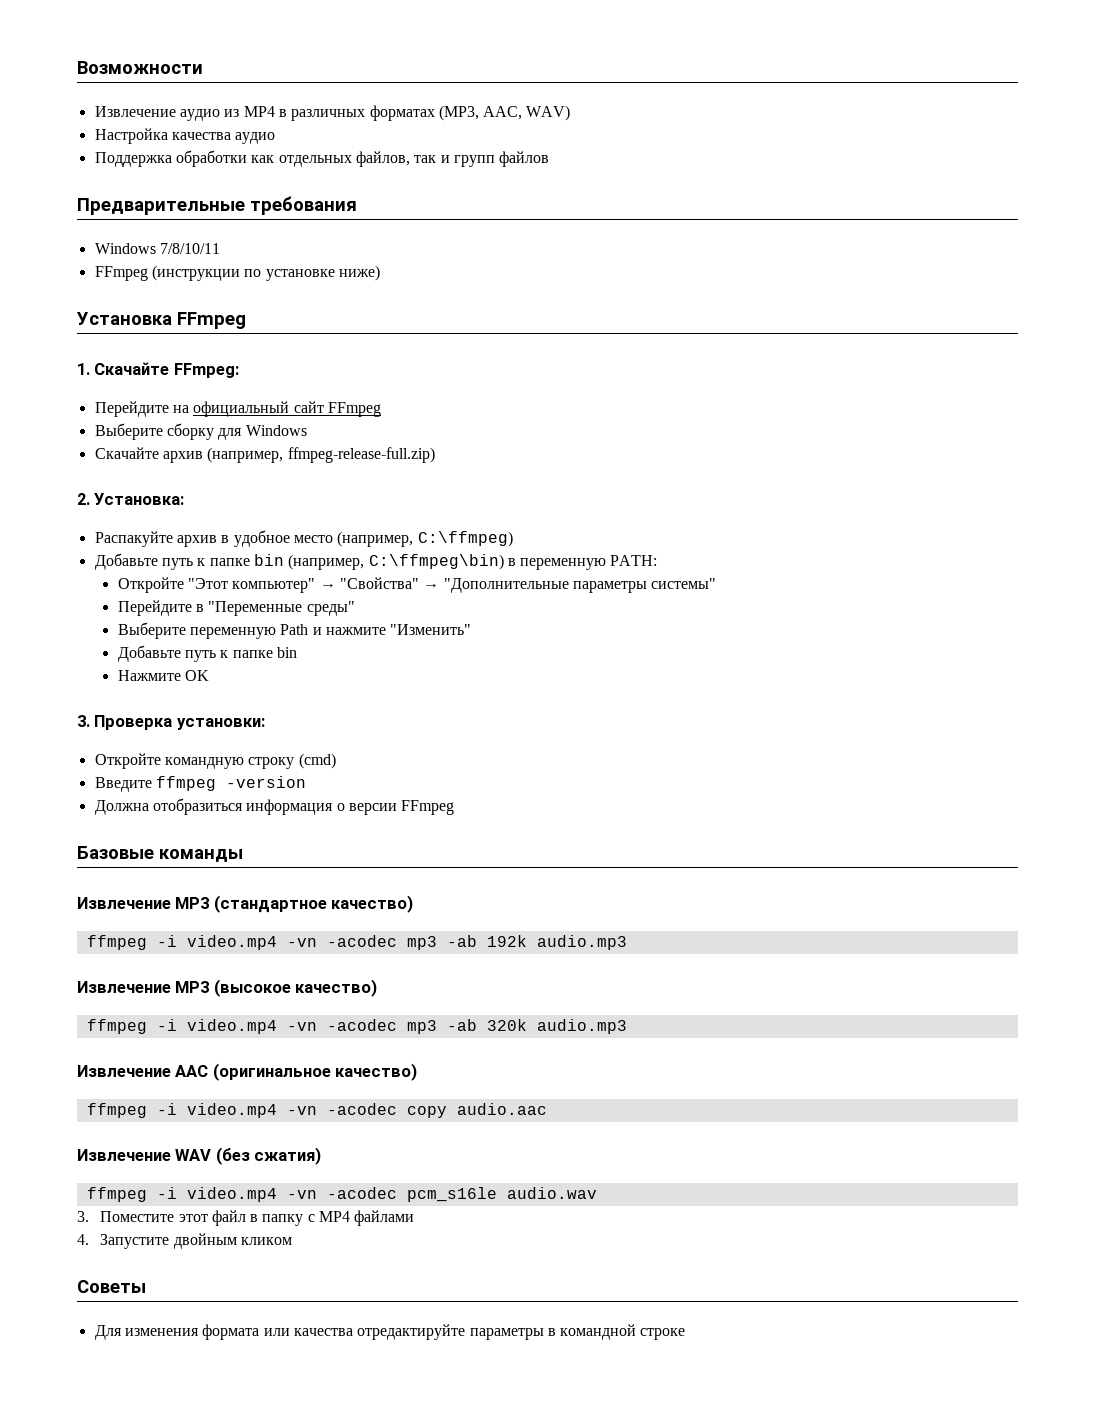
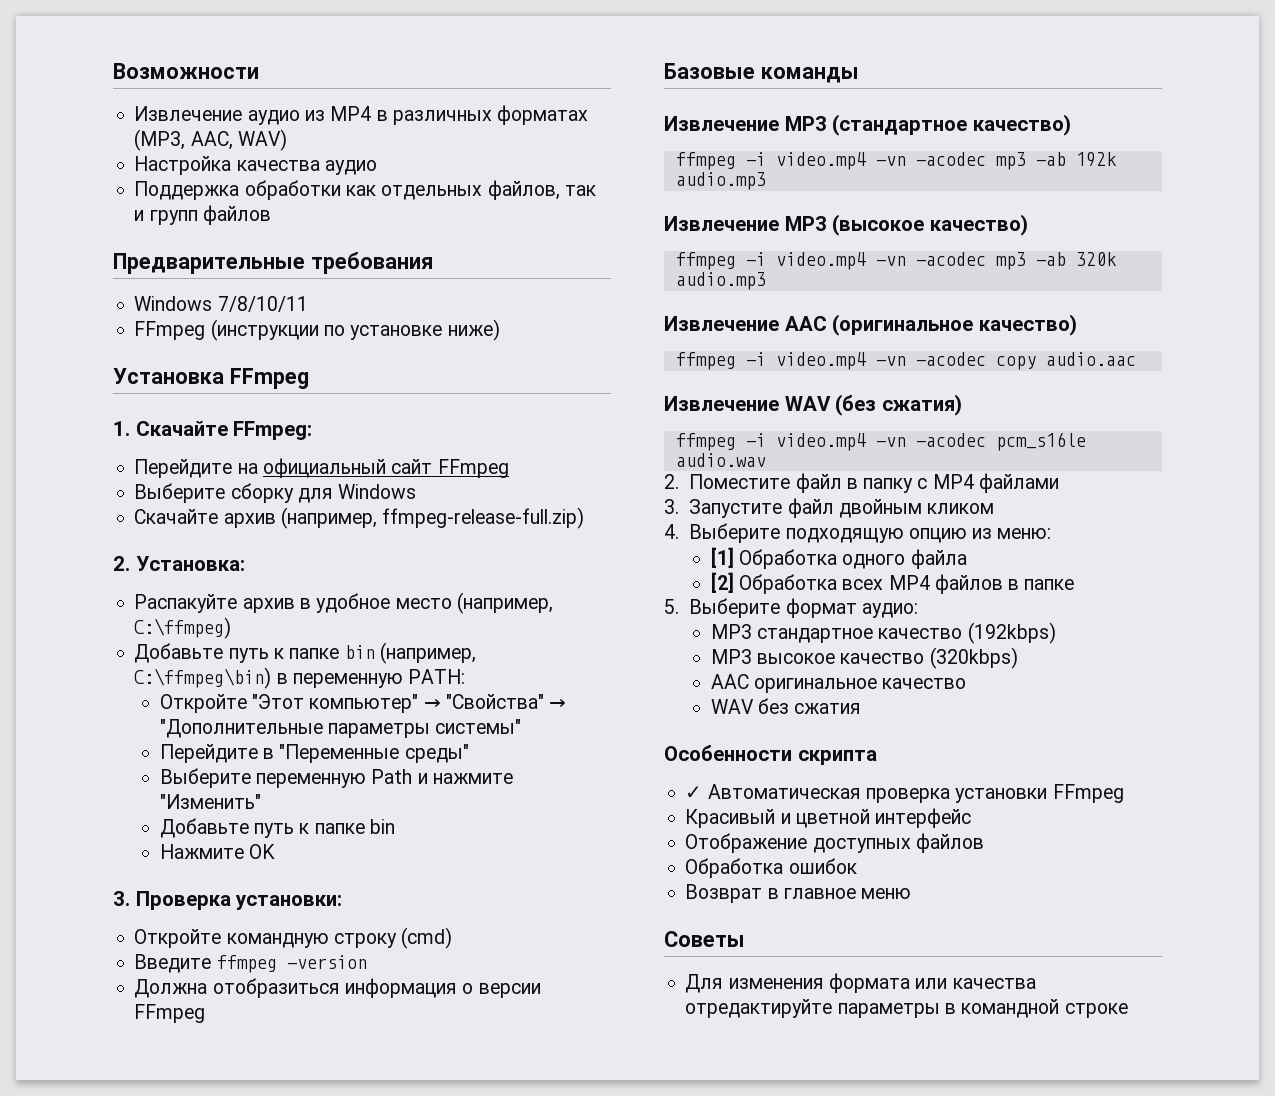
[77,1211,208,1222] 3. Поместите этот -> [664,474,791,489] 2. Поместите
[77,1234,170,1249] 4. Запустите -> [664,498,834,518] 3. Запустите файл
(292, 1241) none -> [664,523,1052,543] [710,547,967,569] [710,572,1075,594] [664,598,918,618] [710,622,1056,644] [710,647,1018,669] [710,674,967,693] [710,698,862,714] [664,745,877,765] [685,784,1124,803] [685,808,972,828] [685,833,984,853] [685,858,857,878] [685,884,912,903] // 4. Выберите подходящую опцию из меню: // [1] Обработка одного файла // [2] Обработка всех MP4 файлов в папке // 5. Выберите формат аудио: // MP3 стандартное качество (192kbps) // MP3 высокое качество (320kbps) // AAC оригинальное качество // WAV без сжатия // Особенности скрипта // ✓ Автоматическая проверка установки FFmpeg // Красивый и цветной интерфейс // Отображение доступных файлов // Обработка ошибок // Возврат в главное меню

